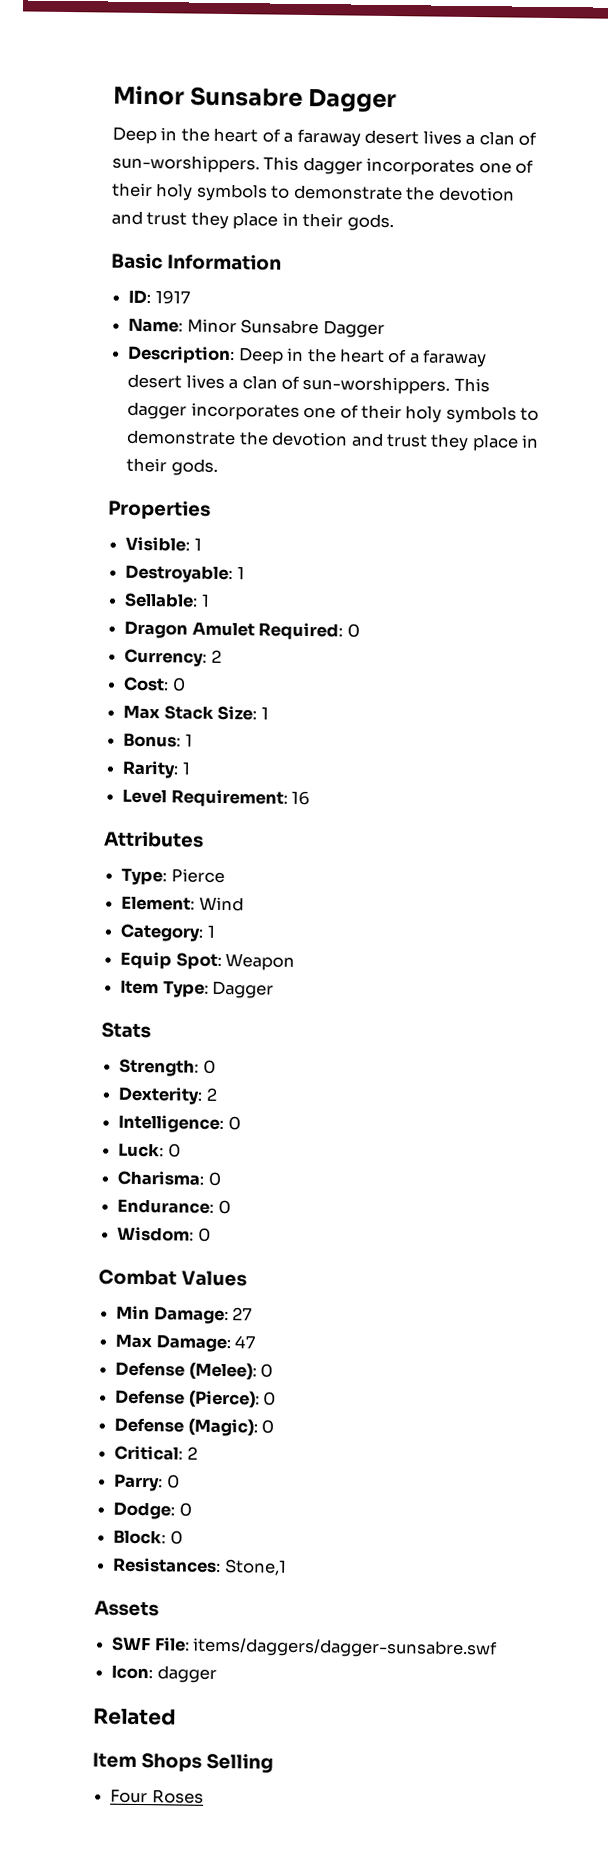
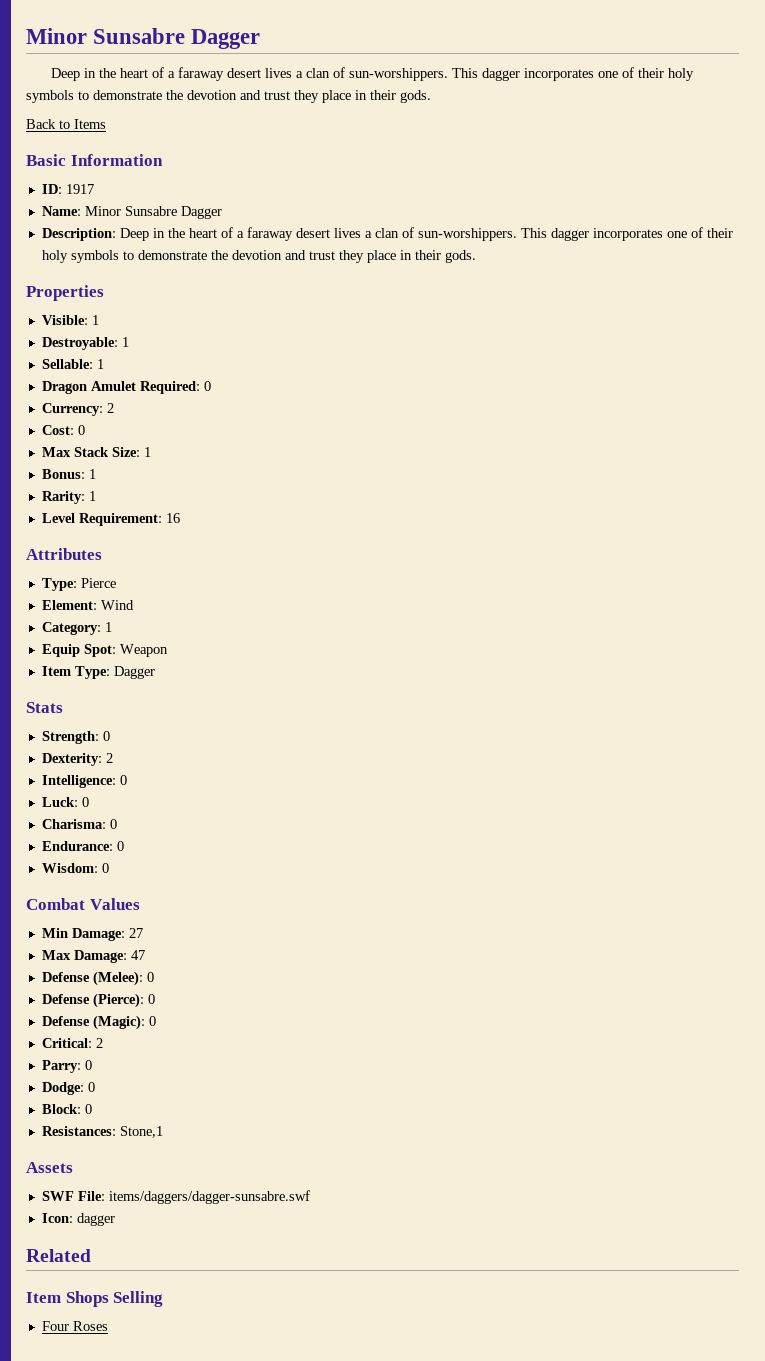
(394, 222) none -> [26,119,106,129] // Back to Items

